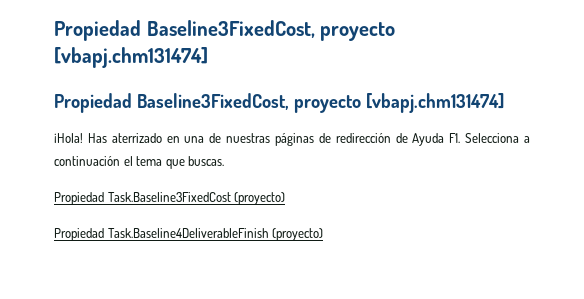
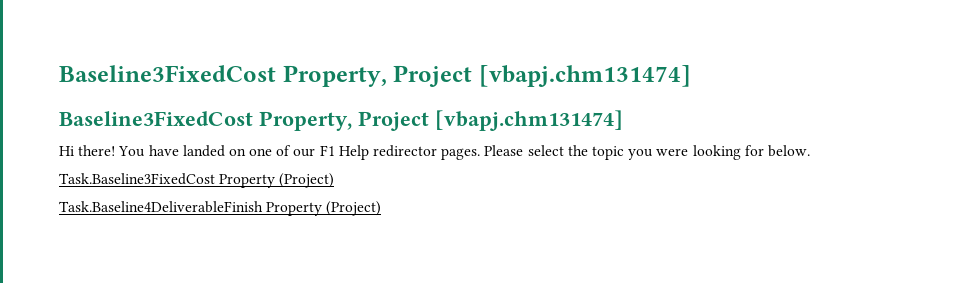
[54,20,396,41] [54,47,208,68] [54,93,504,113] [54,133,530,146] [54,156,225,169] [54,192,286,205] [54,228,324,241] Propiedad Baseline3FixedCost, proyecto [vbapj.chm131474] // Propiedad Baseline3FixedCost, proyecto [vbapj.chm131474] // ¡Hola! Has aterrizado en una de nuestras páginas de redirección de Ayuda F1. Selecciona a continuación el tema que buscas. // Propiedad Task.Baseline3FixedCost (proyecto) // Propiedad Task.Baseline4DeliverableFinish (proyecto) -> [59,65,691,87] [59,110,623,131] [59,145,810,160] [59,173,335,188] [59,201,382,216] Baseline3FixedCost Property, Project [vbapj.chm131474] // Baseline3FixedCost Property, Project [vbapj.chm131474] // Hi there! You have landed on one of our F1 Help redirector pages. Please select the topic you were looking for below. // Task.Baseline3FixedCost Property (Project) // Task.Baseline4DeliverableFinish Property (Project)

